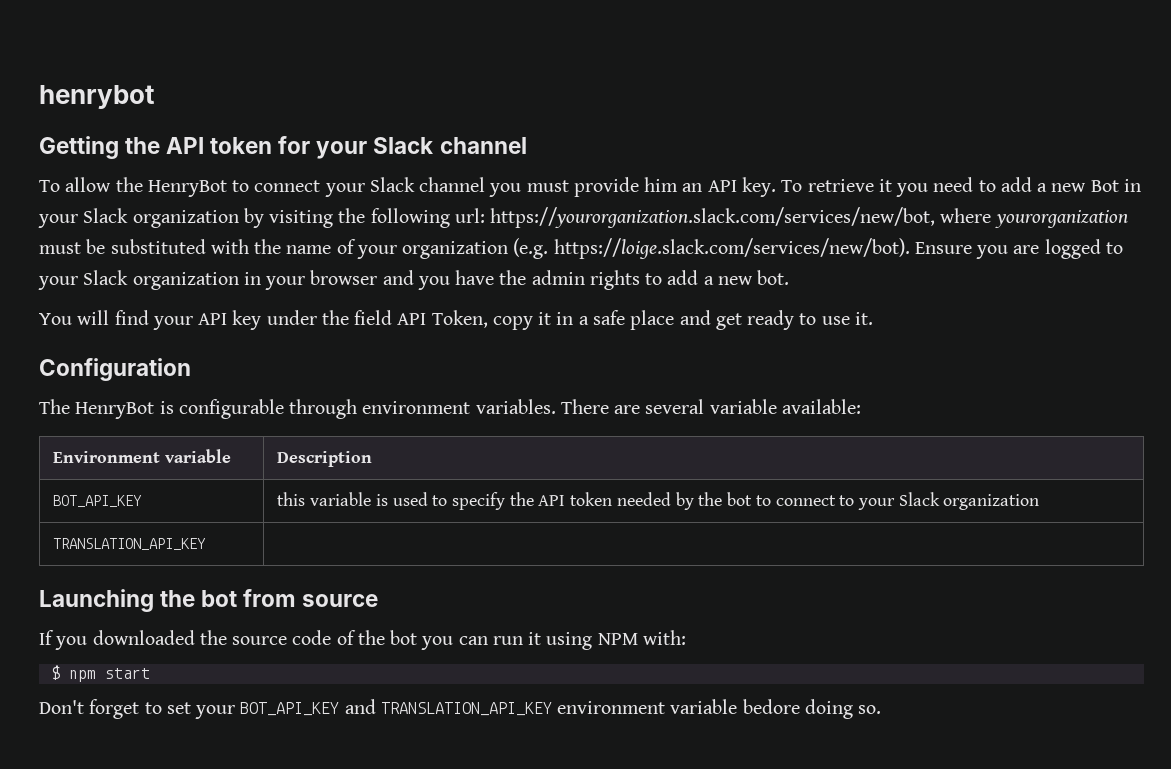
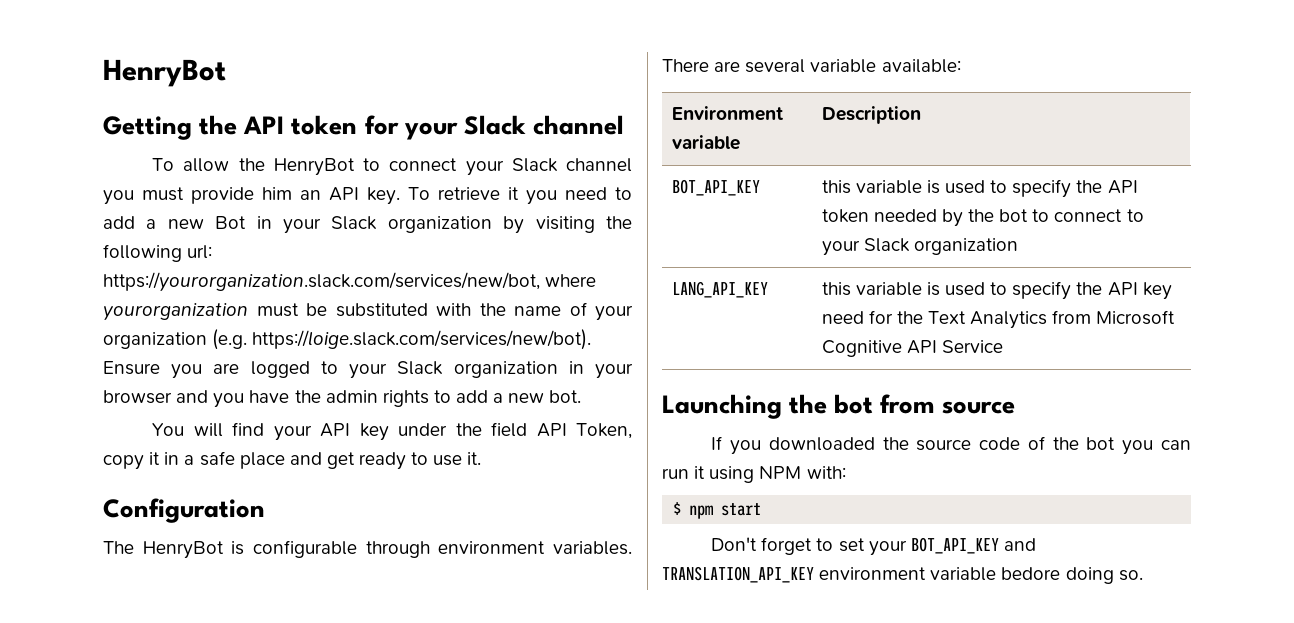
[39,85,155,109] henrybot -> [103,59,226,87] HenryBot
[53,538,207,550] TRANSLATION_API_KEY | -> [671,281,768,298] [821,281,1172,300] [821,310,1176,329] [821,340,1003,357] LANG_API_KEY | this variable is used to specify the API key need for the Text Analytics from Microsoft Cognitive API Service

